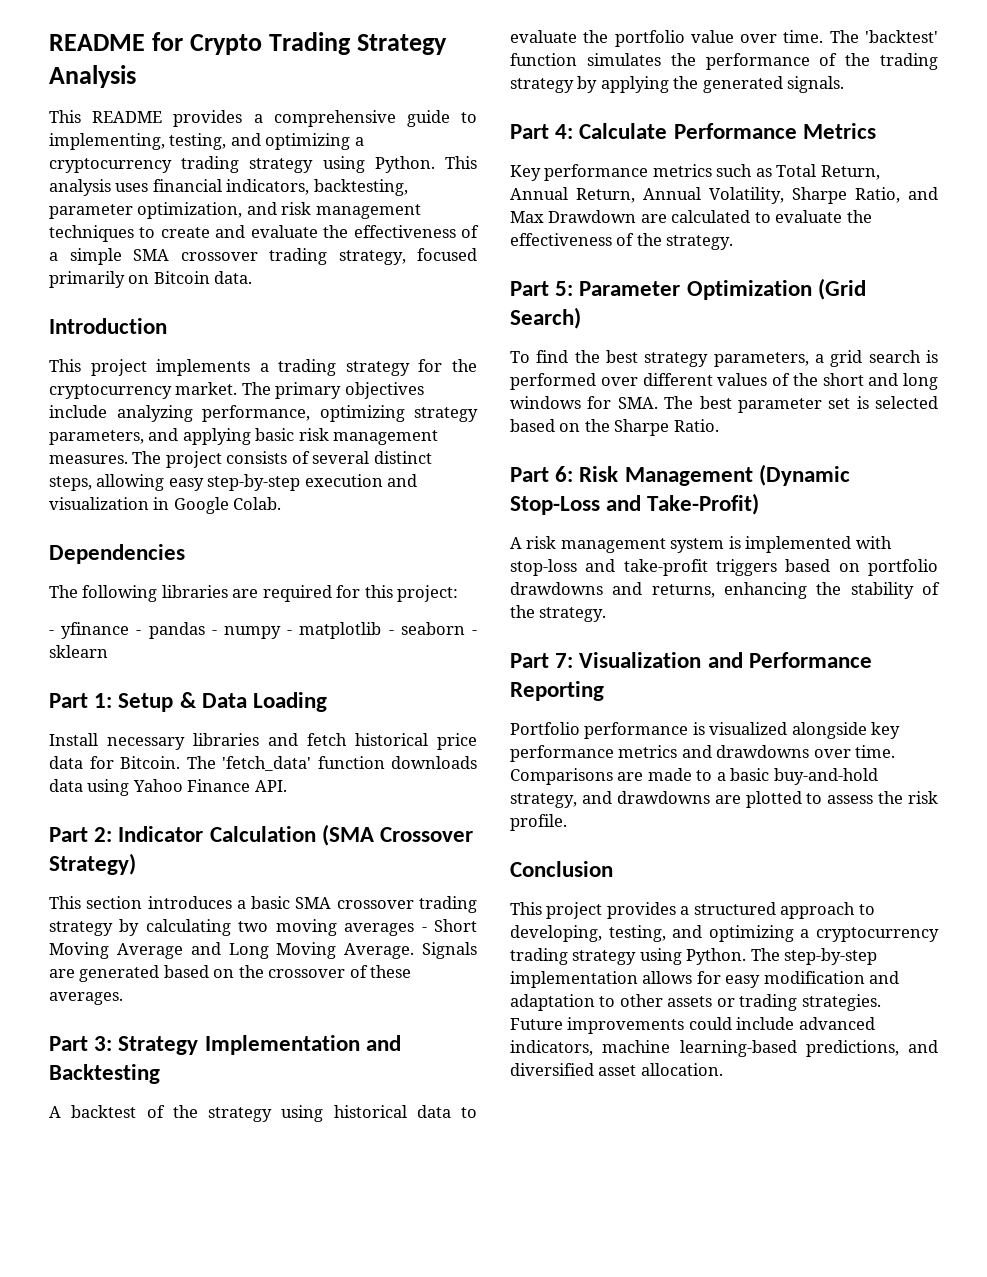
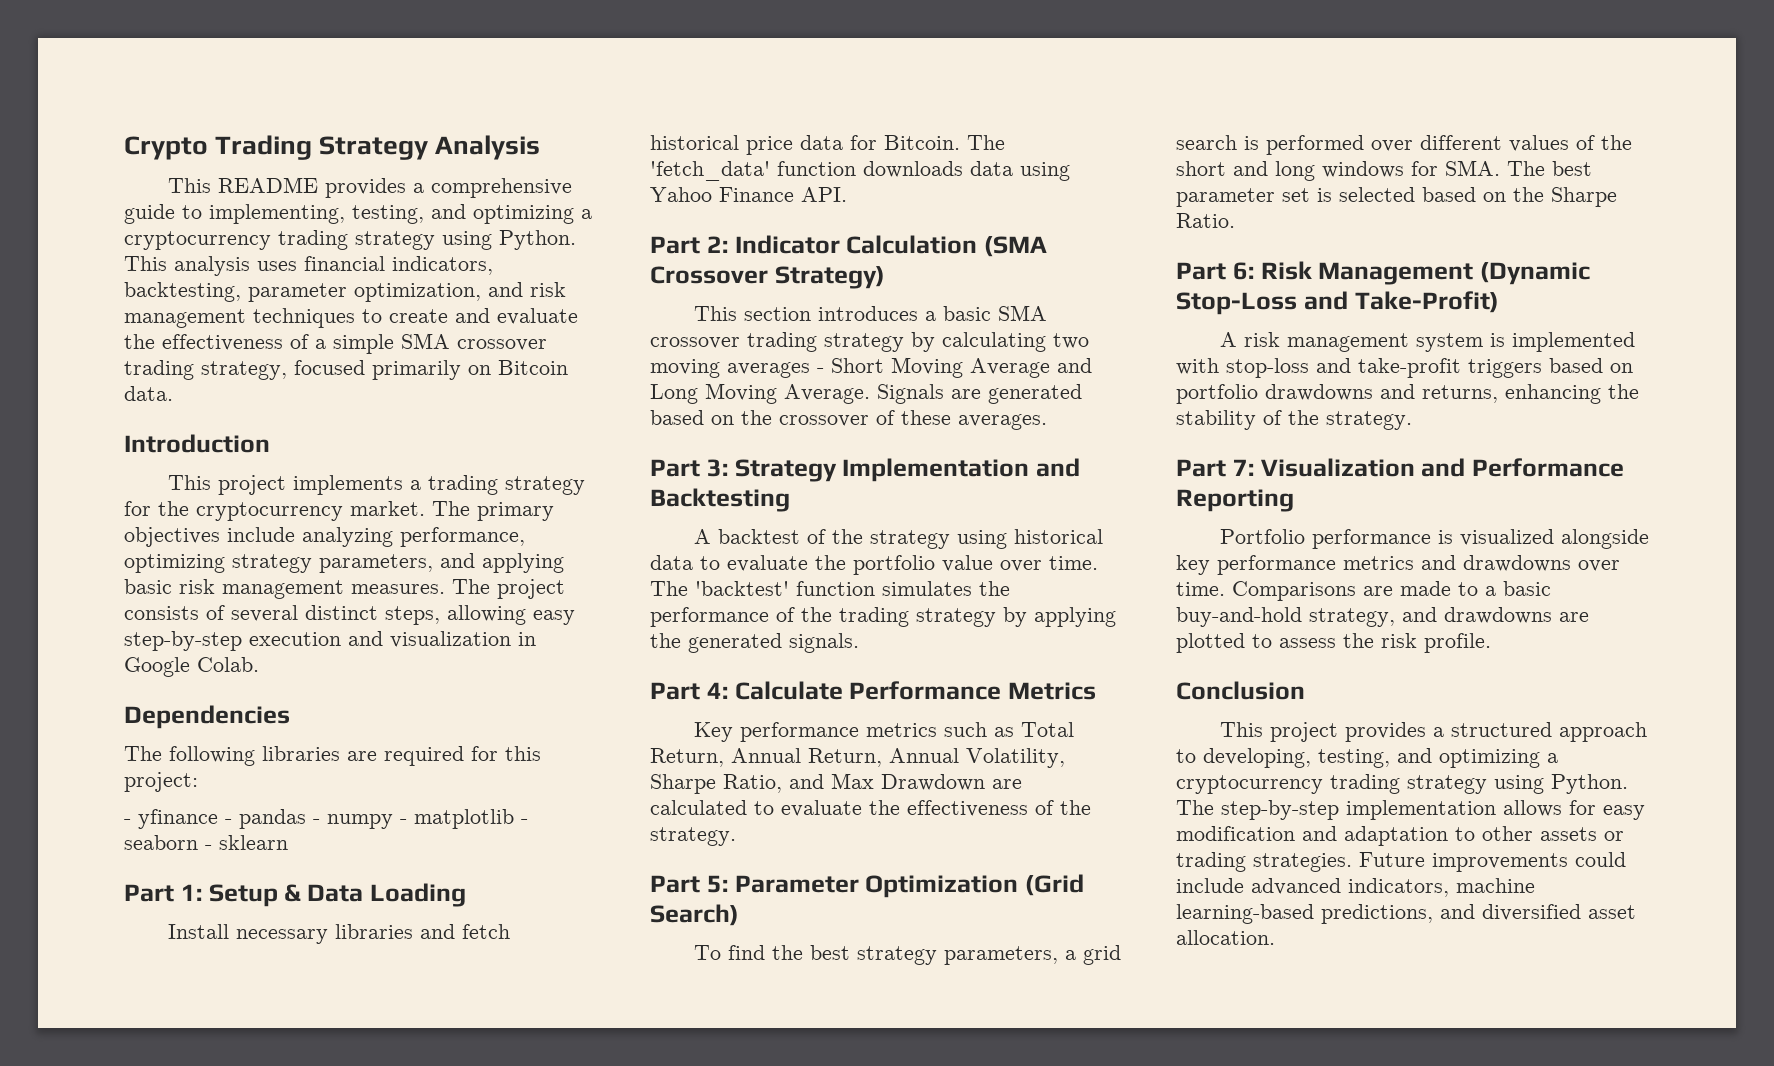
[49,32,183,51] README for -> (124, 148) none

